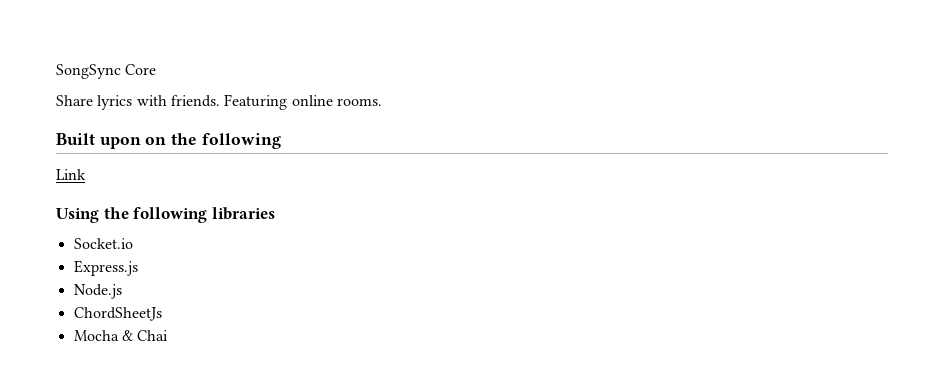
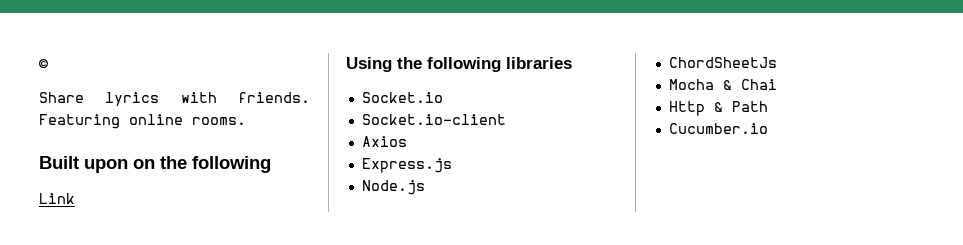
[56,64,157,79] SongSync Core -> [39,59,48,68] ©
(133, 243) none -> [361,114,506,125] [361,136,407,147] // Socket.io-client // Axios
(169, 335) none -> [668,101,768,116] [668,123,768,134] // Http & Path // Cucumber.io

